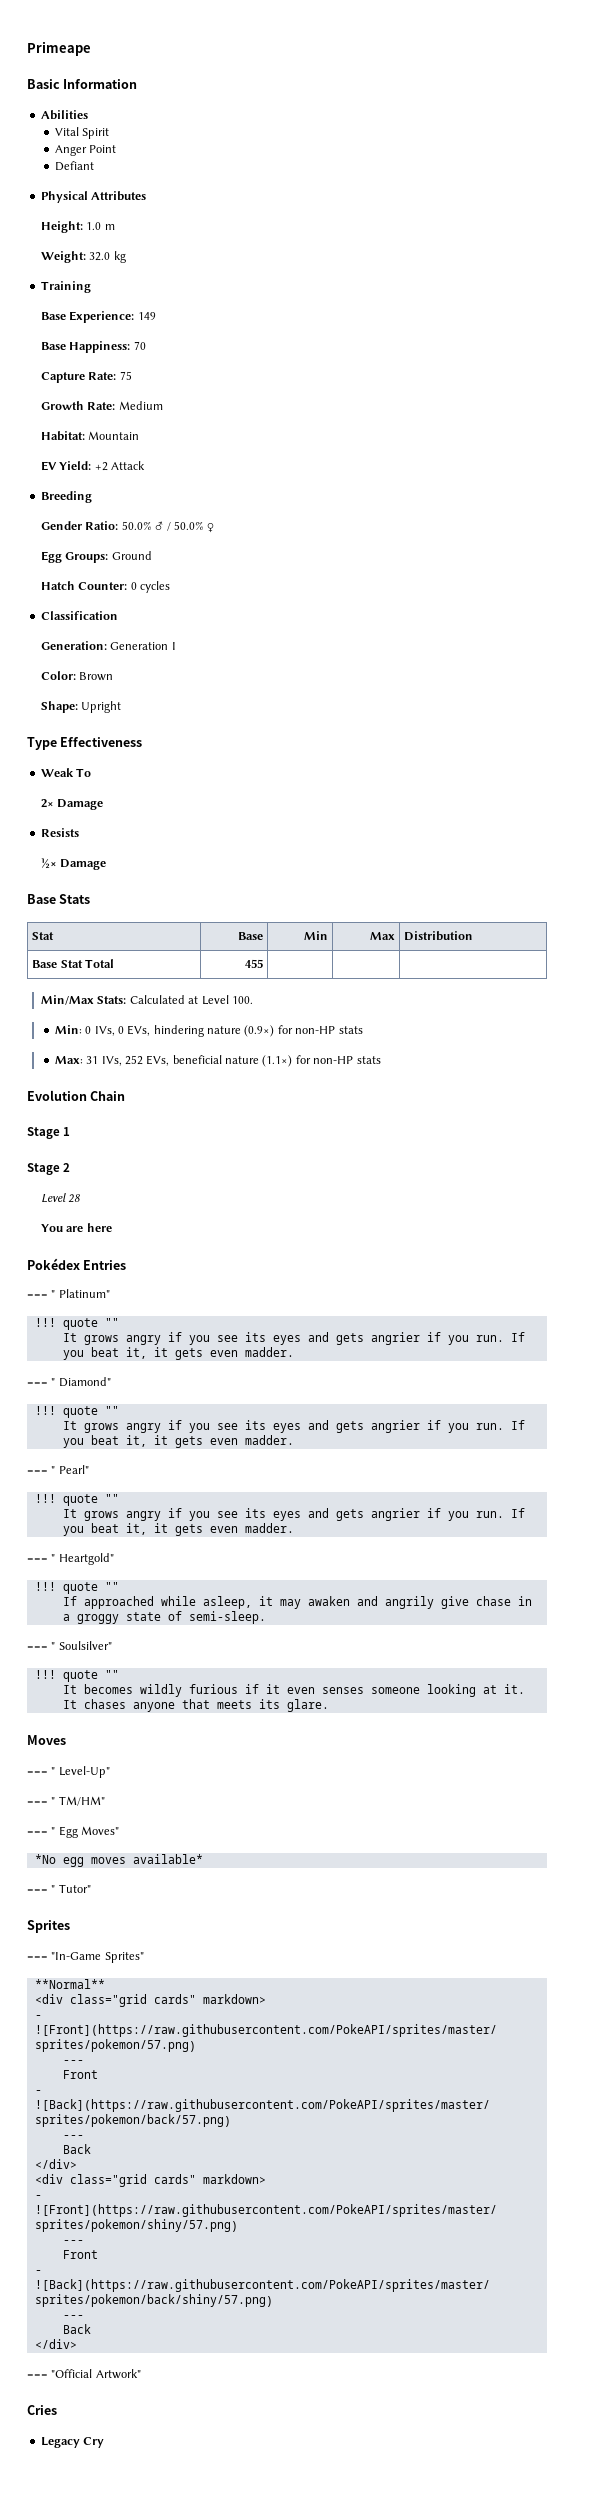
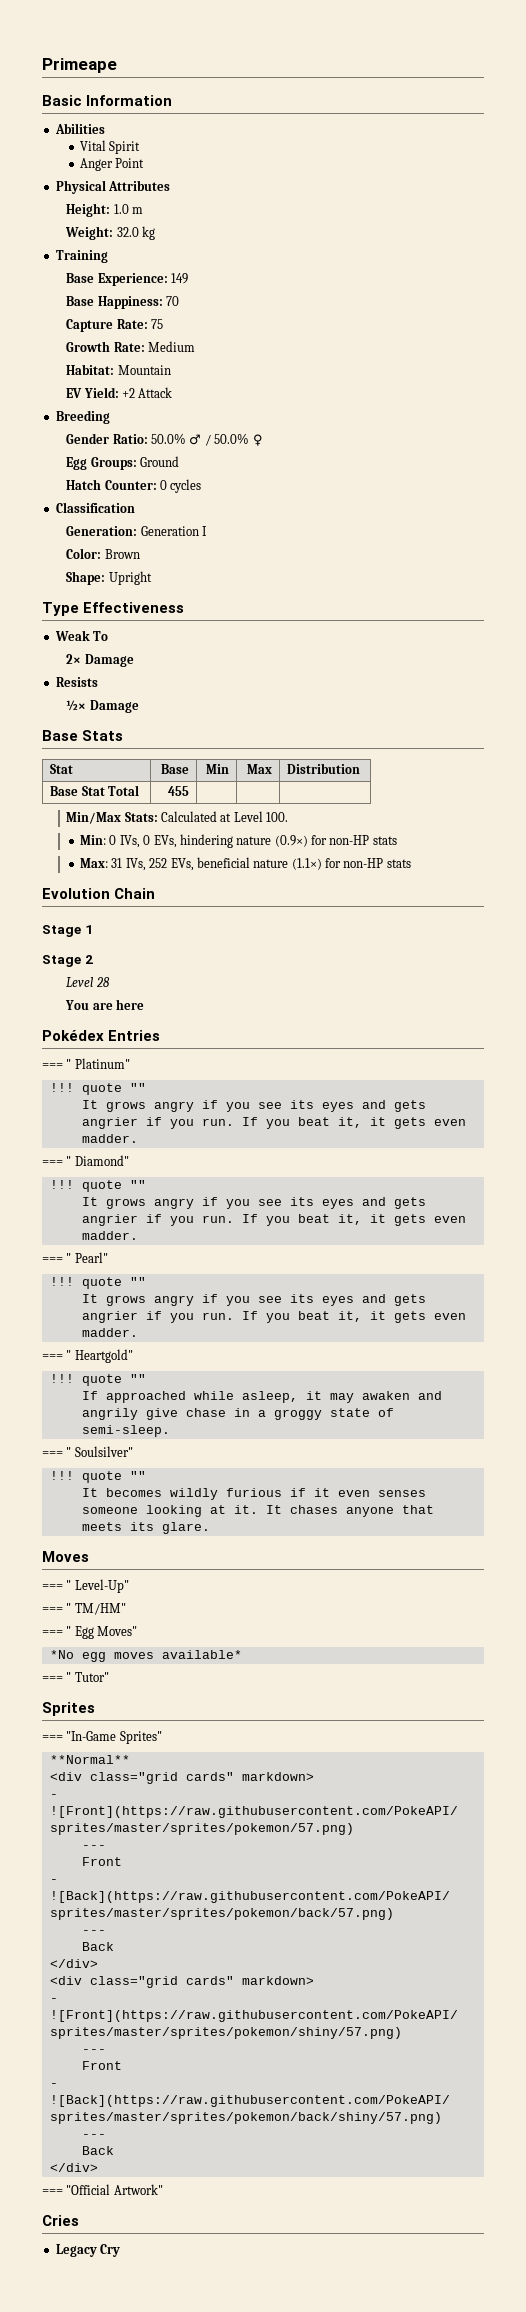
[54,161,94,171] // Defiant -> (145, 163) none

